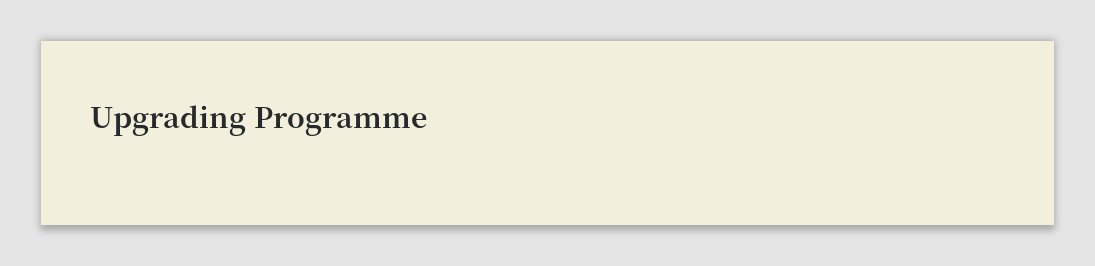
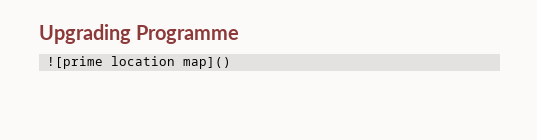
(427, 121) none -> [47,56,232,69] // ![prime location map]()

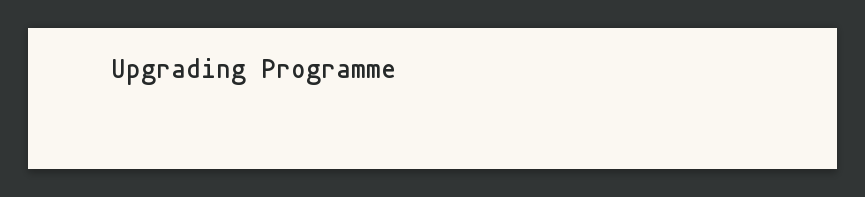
[47,56,232,69] // ![prime location map]() -> (396, 72) none

